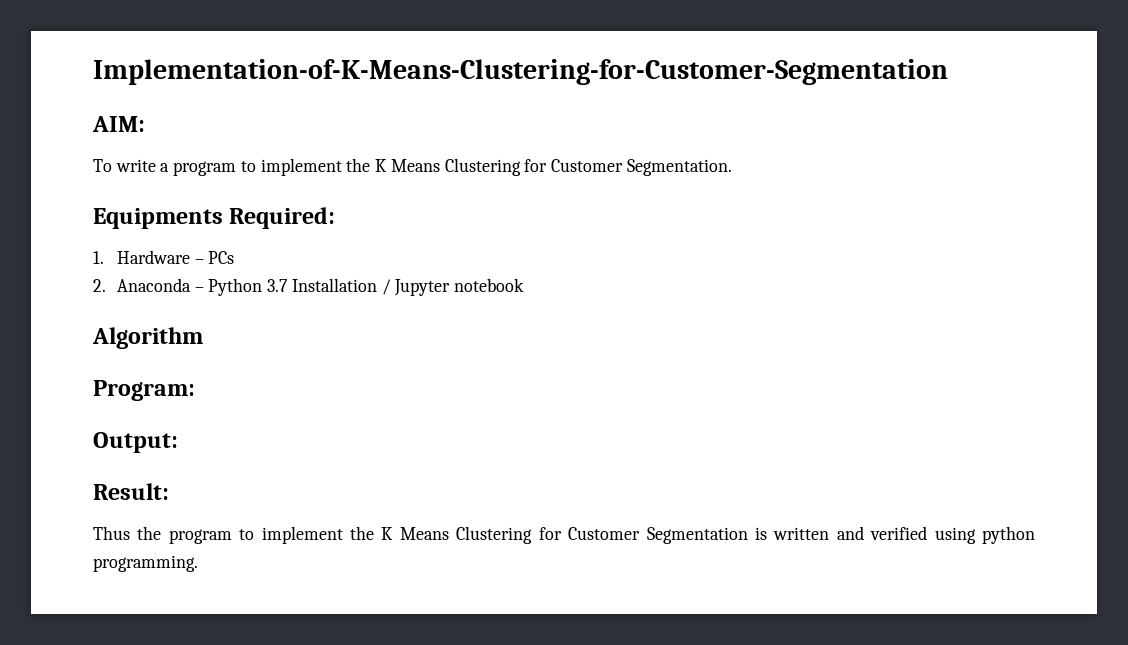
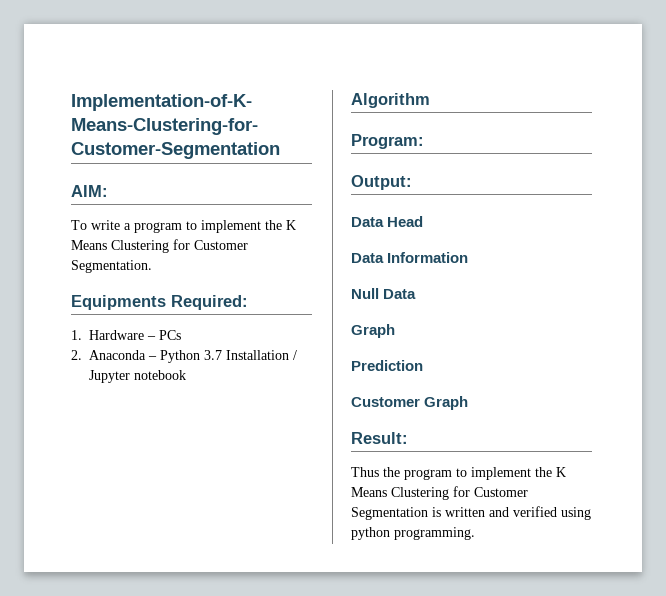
(178, 442) none -> [351,216,424,227] [351,252,469,263] [351,288,417,299] [351,324,395,338] [351,360,423,371] [351,396,469,410] // Data Head // Data Information // Null Data // Graph // Prediction // Customer Graph

